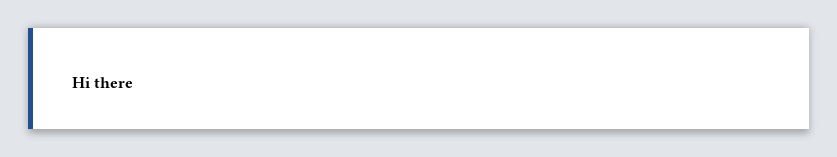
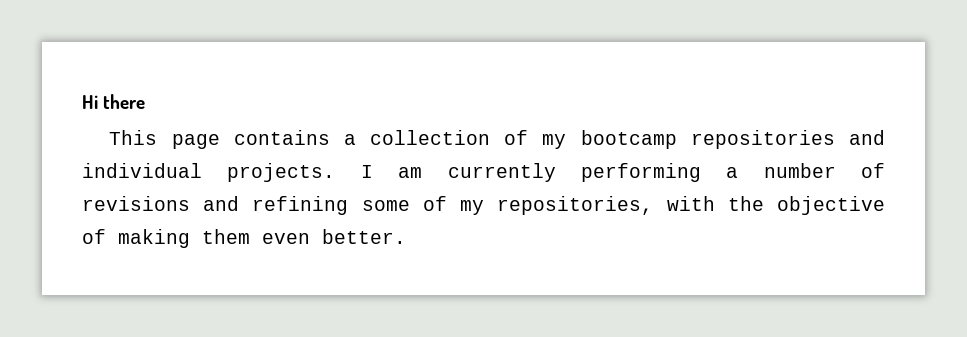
(134, 82) none -> [109,130,885,149] [82,163,885,182] [82,196,885,215] [82,229,406,248] // This page contains a collection of my bootcamp repositories and individual projects. I am currently performing a number of revisions and refining some of my repositories, with the objective of making them even better.

